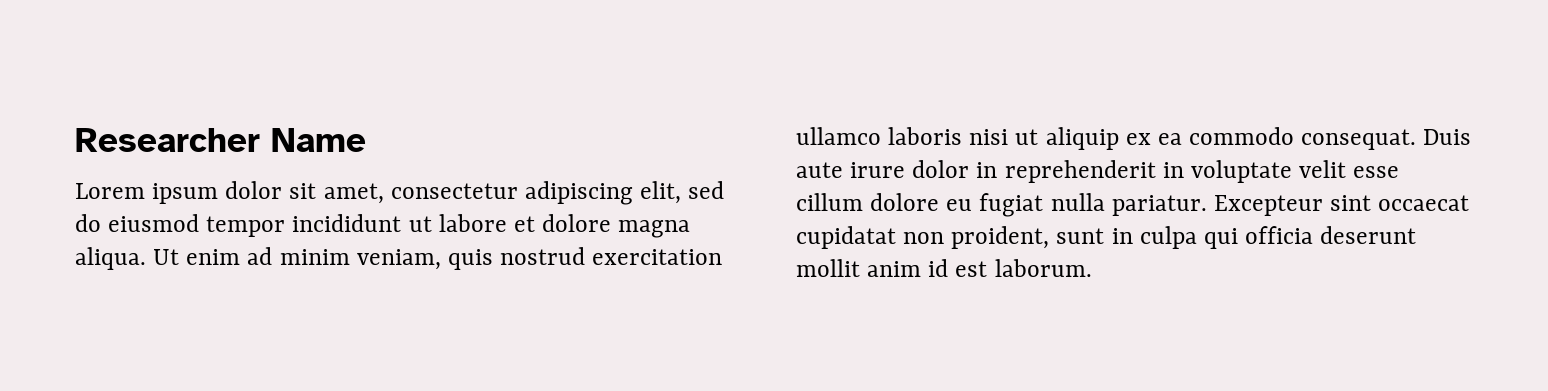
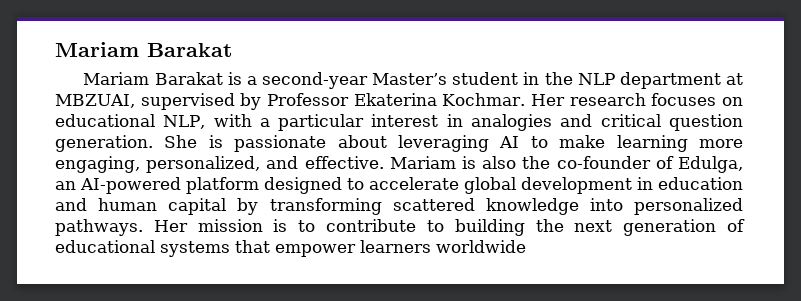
[75,128,366,152] [75,181,725,205] [75,214,691,238] [75,247,723,270] [796,127,1472,150] [796,160,1400,183] [796,193,1470,217] [796,226,1417,249] [796,259,1092,277] Researcher Name // Lorem ipsum dolor sit amet, consectetur adipiscing elit, sed do eiusmod tempor incididunt ut labore et dolore magna aliqua. Ut enim ad minim veniam, quis nostrud exercitation ullamco laboris nisi ut aliquip ex ea commodo consequat. Duis aute irure dolor in reprehenderit in voluptate velit esse cillum dolore eu fugiat nulla pariatur. Excepteur sint occaecat cupidatat non proident, sunt in culpa qui officia deserunt mollit anim id est laborum. -> [55,42,232,57] [83,72,743,89] [55,93,744,110] [55,114,744,131] [55,135,743,152] [55,156,743,173] [55,177,743,194] [55,198,743,215] [55,219,746,236] [55,240,526,257] Mariam Barakat // Mariam Barakat is a second-year Master’s student in the NLP department at MBZUAI, supervised by Professor Ekaterina Kochmar. Her research focuses on educational NLP, with a particular interest in analogies and critical question generation. She is passionate about leveraging AI to make learning more engaging, personalized, and effective. Mariam is also the co-founder of Edulga, an AI-powered platform designed to accelerate global development in education and human capital by transforming scattered knowledge into personalized pathways. Her mission is to contribute to building the next generation of educational systems that empower learners worldwide

